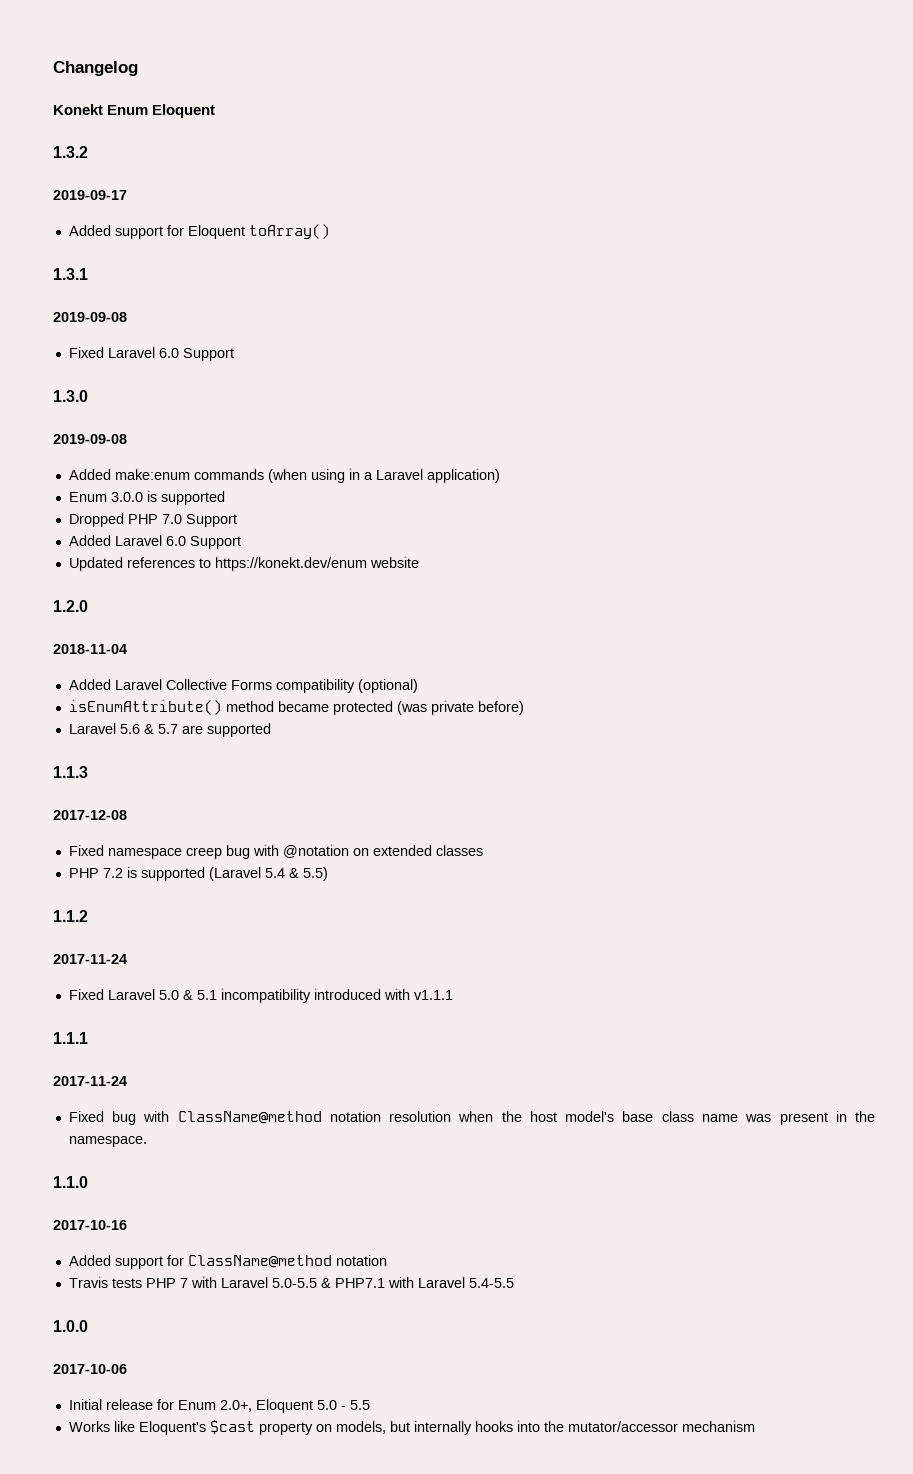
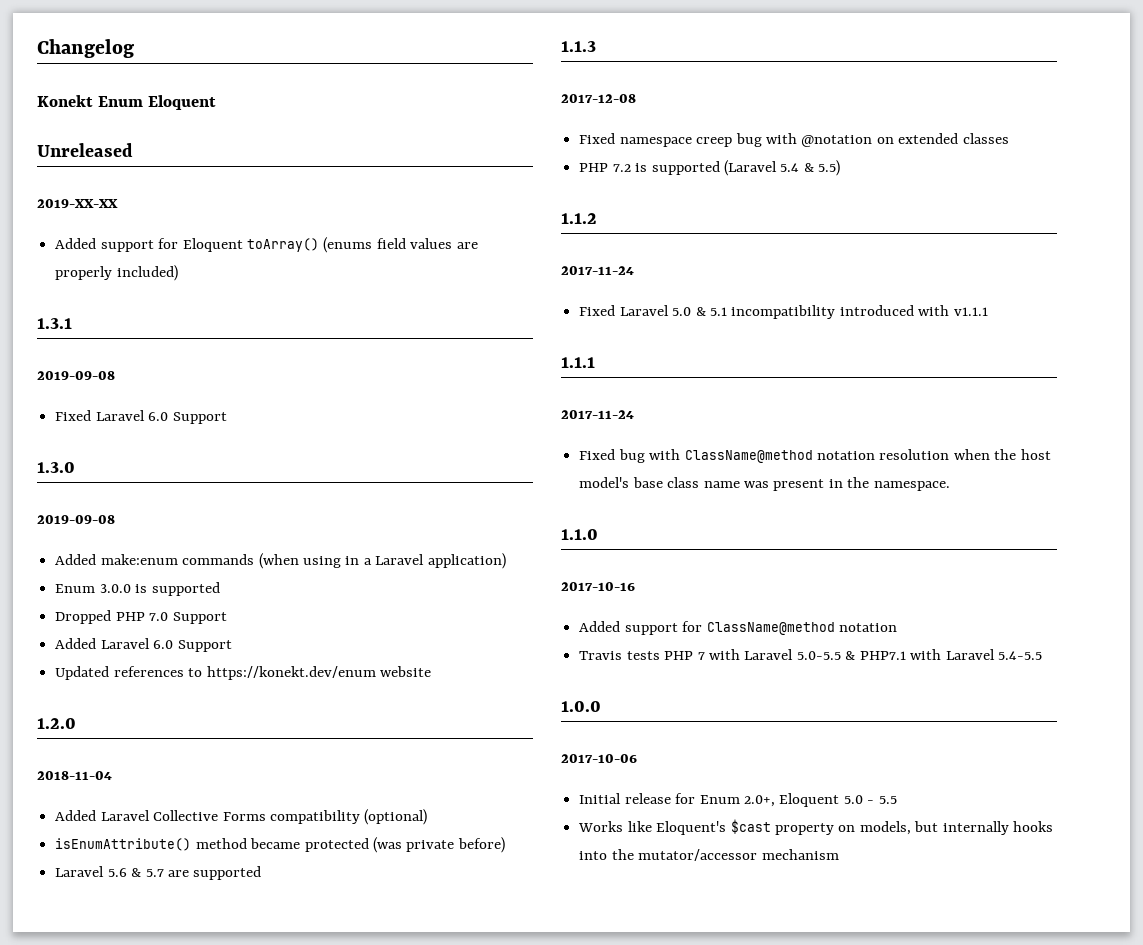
[53,146,88,158] [53,190,127,200] 1.3.2 // 2019-09-17 -> [37,143,133,157] [37,199,118,208] Unreleased // 2019-XX-XX
(330, 231) none -> [323,237,478,253] [55,265,178,281] (enums field values are properly included)

